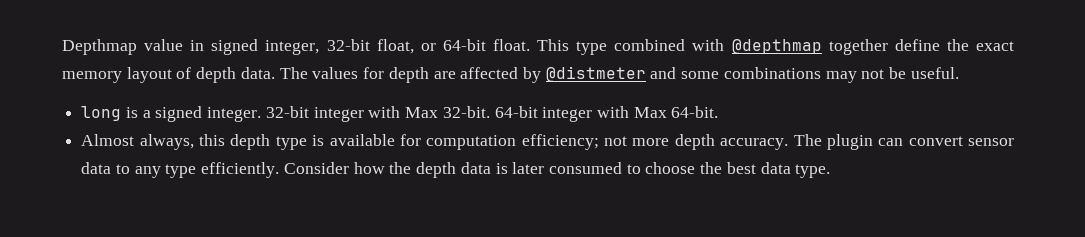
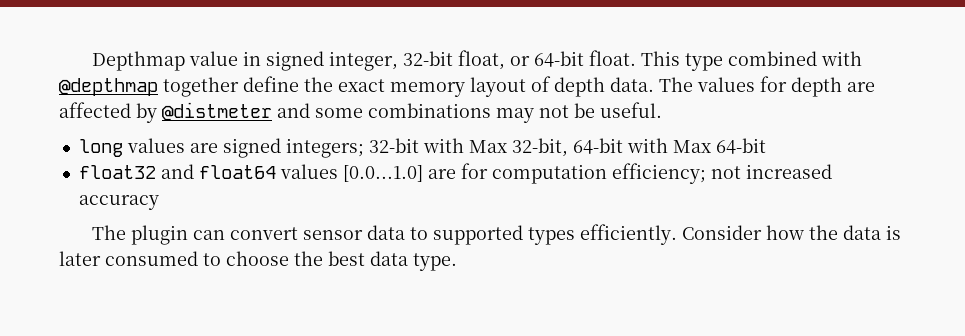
[125,106,719,122] [81,134,395,150] is a signed integer. 32-bit integer with Max 32-bit. 64-bit integer with Max 64-bit. // Almost always, this depth type is available -> [126,138,766,158] [78,164,456,182] values are signed integers; 32-bit with Max 32-bit, 64-bit with Max 64-bit // float32 and float64 values [0.0...1.0] are
[632,134,789,150] more depth accuracy. -> [745,164,832,179] [78,195,159,210] increased accuracy //
[134,164,197,178] any type -> [432,225,575,245] supported types
[416,162,457,178] depth -> (838, 232) none

